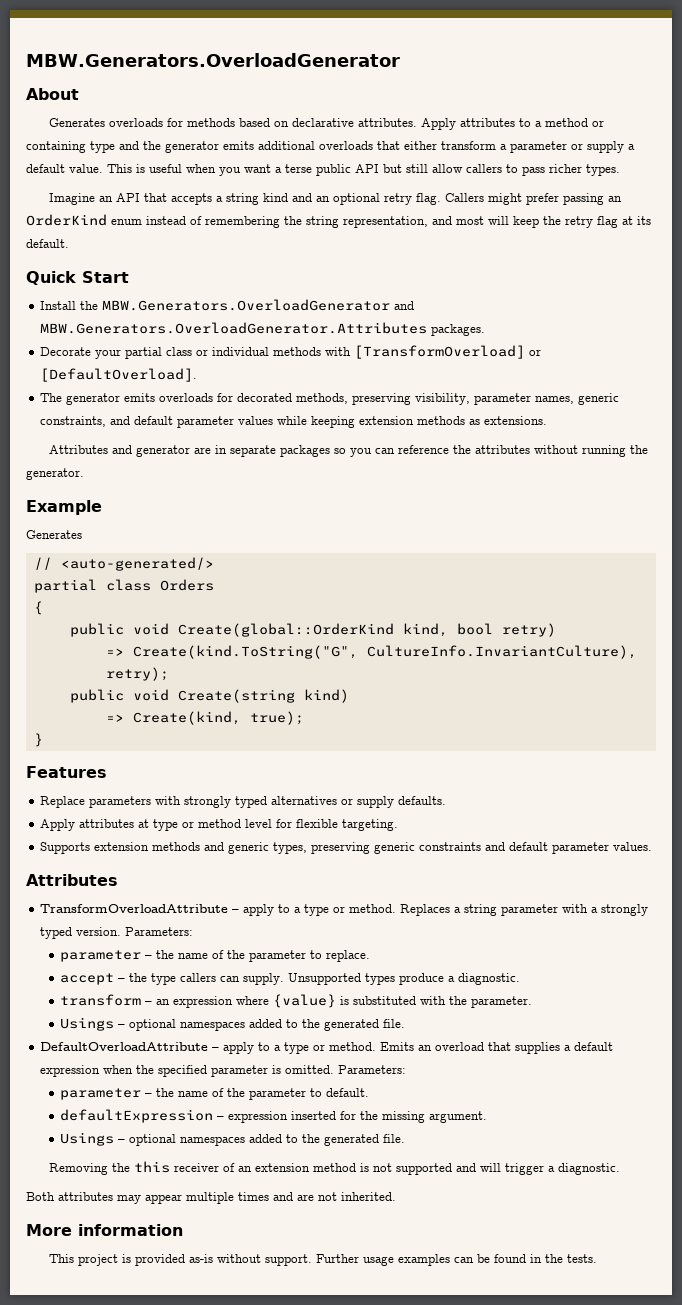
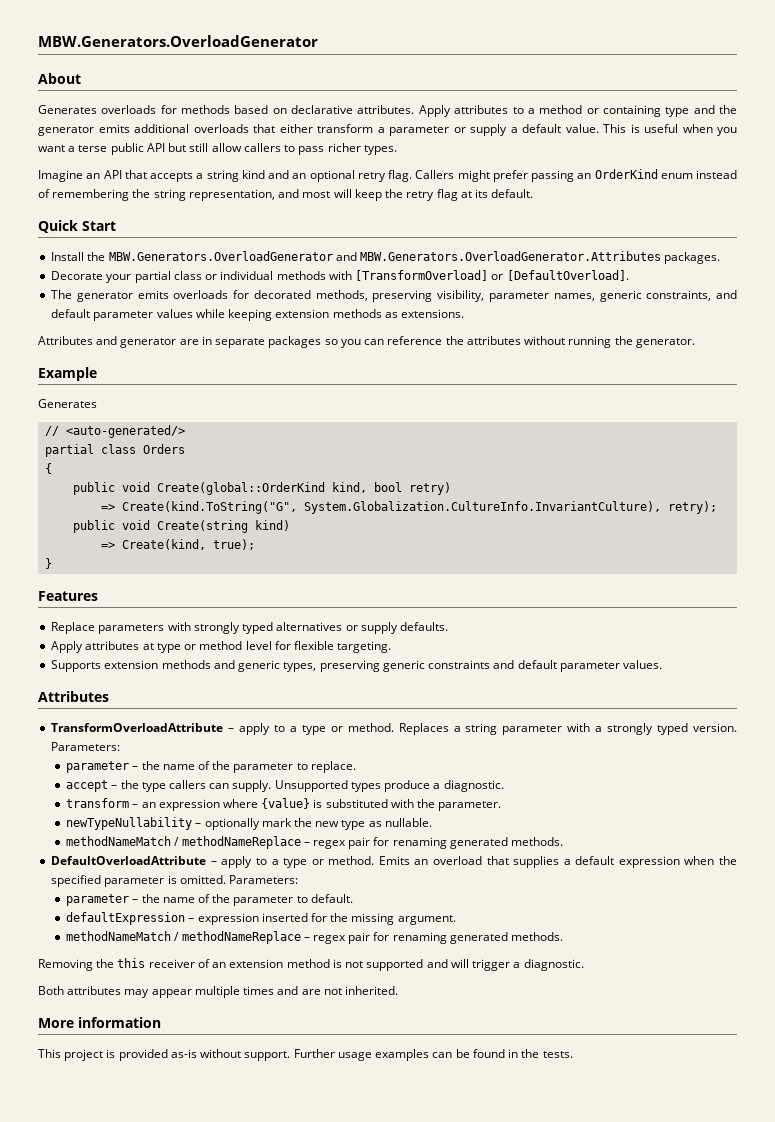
[366,645,637,659] CultureInfo.InvariantCulture), -> [304,501,662,514] System.Globalization.CultureInfo.InvariantCulture),
[60,1017,406,1031] Usings – optional namespaces added to the generated file. -> [66,817,432,830] [66,836,564,849] newTypeNullability – optionally mark the new type as nullable. // methodNameMatch / methodNameReplace – regex pair for renaming generated methods.
[60,1132,406,1146] Usings – optional namespaces added to the generated file. -> [66,931,564,944] methodNameMatch / methodNameReplace – regex pair for renaming generated methods.

